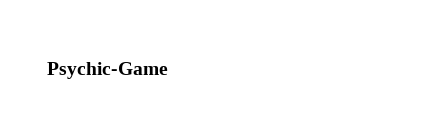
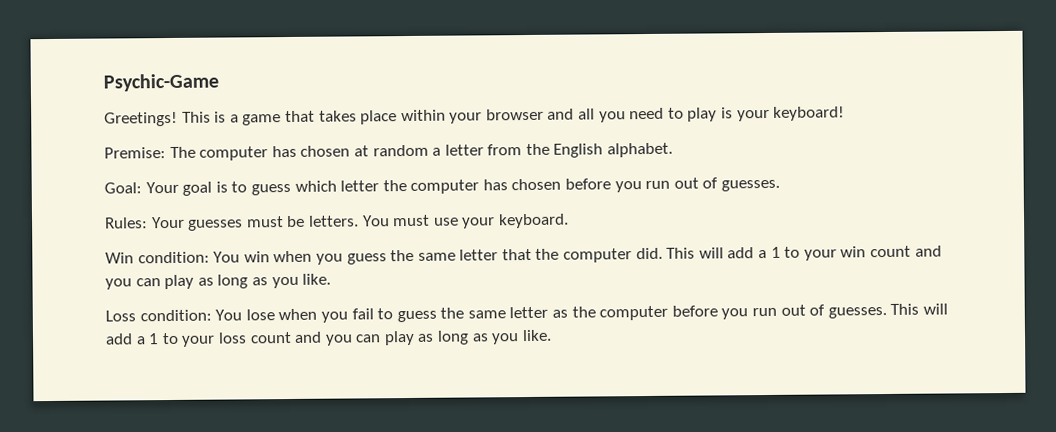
(168, 70) none -> [104,106,846,127] [104,142,674,161] [104,177,781,196] [104,213,569,231] [105,245,942,265] [105,273,332,290] [105,303,948,323] [105,329,552,347] // Greetings! This is a game that takes place within your browser and all you need to play is your keyboard! // Premise: The computer has chosen at random a letter from the English alphabet. // Goal: Your goal is to guess which letter the computer has chosen before you run out of guesses. // Rules: Your guesses must be letters. You must use your keyboard. // Win condition: You win when you guess the same letter that the computer did. This will add a 1 to your win count and you can play as long as you like. // Loss condition: You lose when you fail to guess the same letter as the computer before you run out of guesses. This will add a 1 to your loss count and you can play as long as you like.

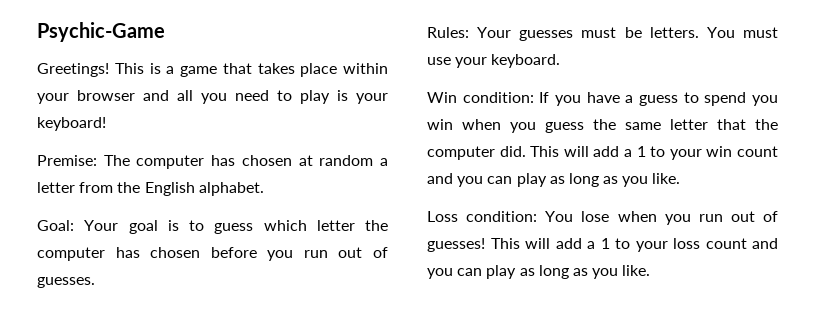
[213,251,241,263] You -> [539,92,778,106] If you have a guess to spend you
[351,304,887,323] fail to guess the same letter as the computer before you run out of guesses. -> [698,211,778,222] [427,238,485,252] run out of guesses!

